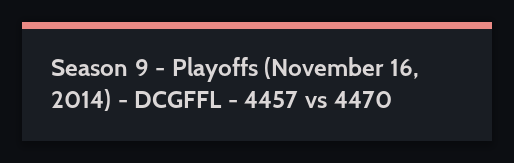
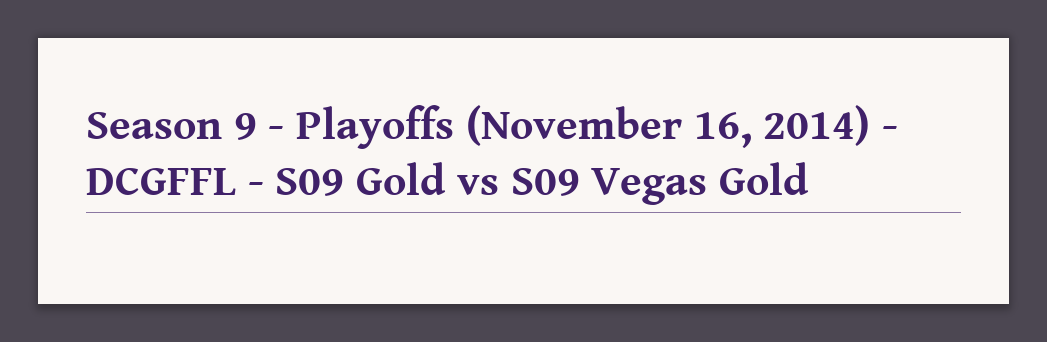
[244,91,392,108] 4457 vs 4470 -> [275,162,810,205] S09 Gold vs S09 Vegas Gold

